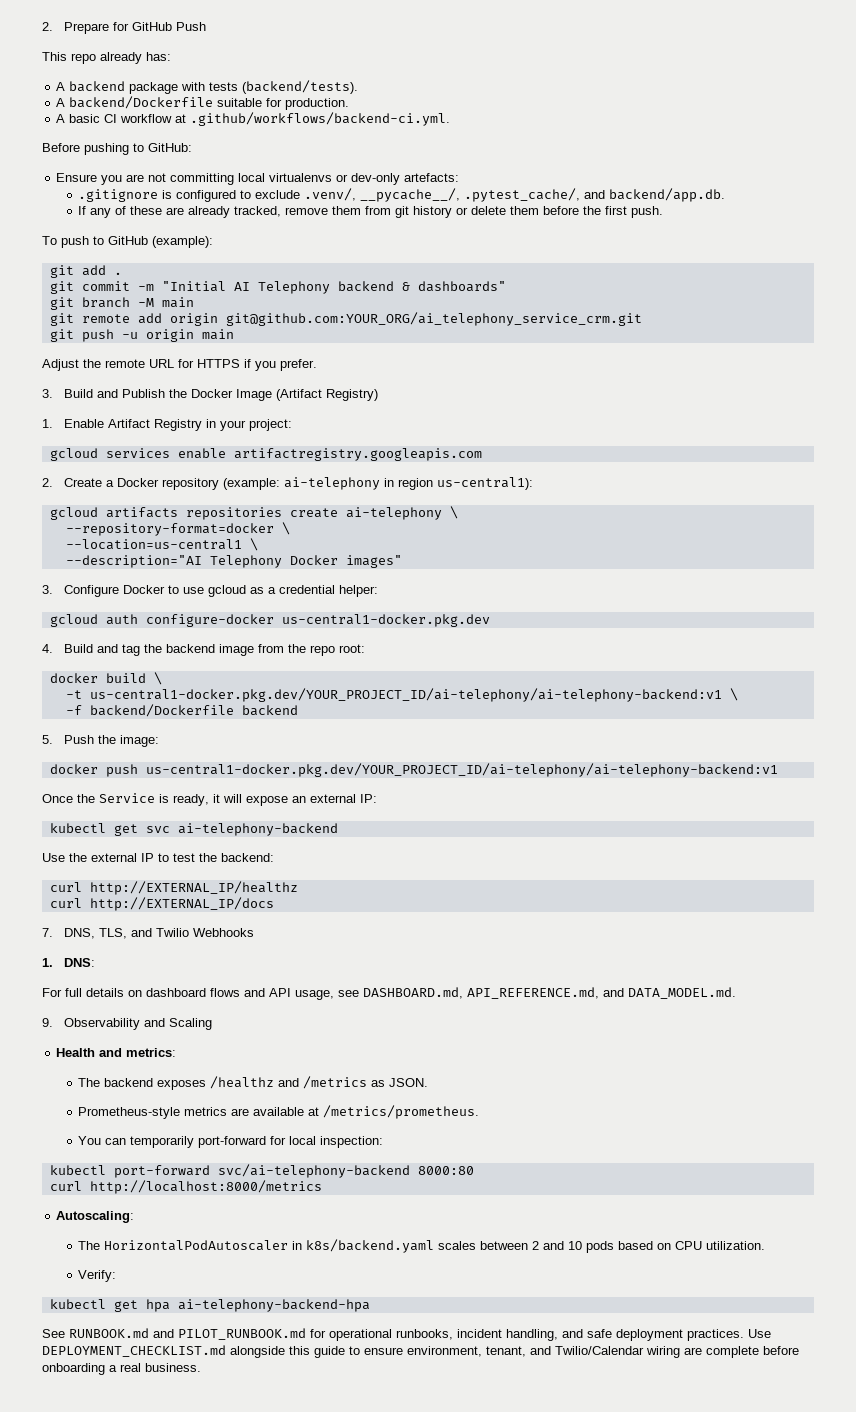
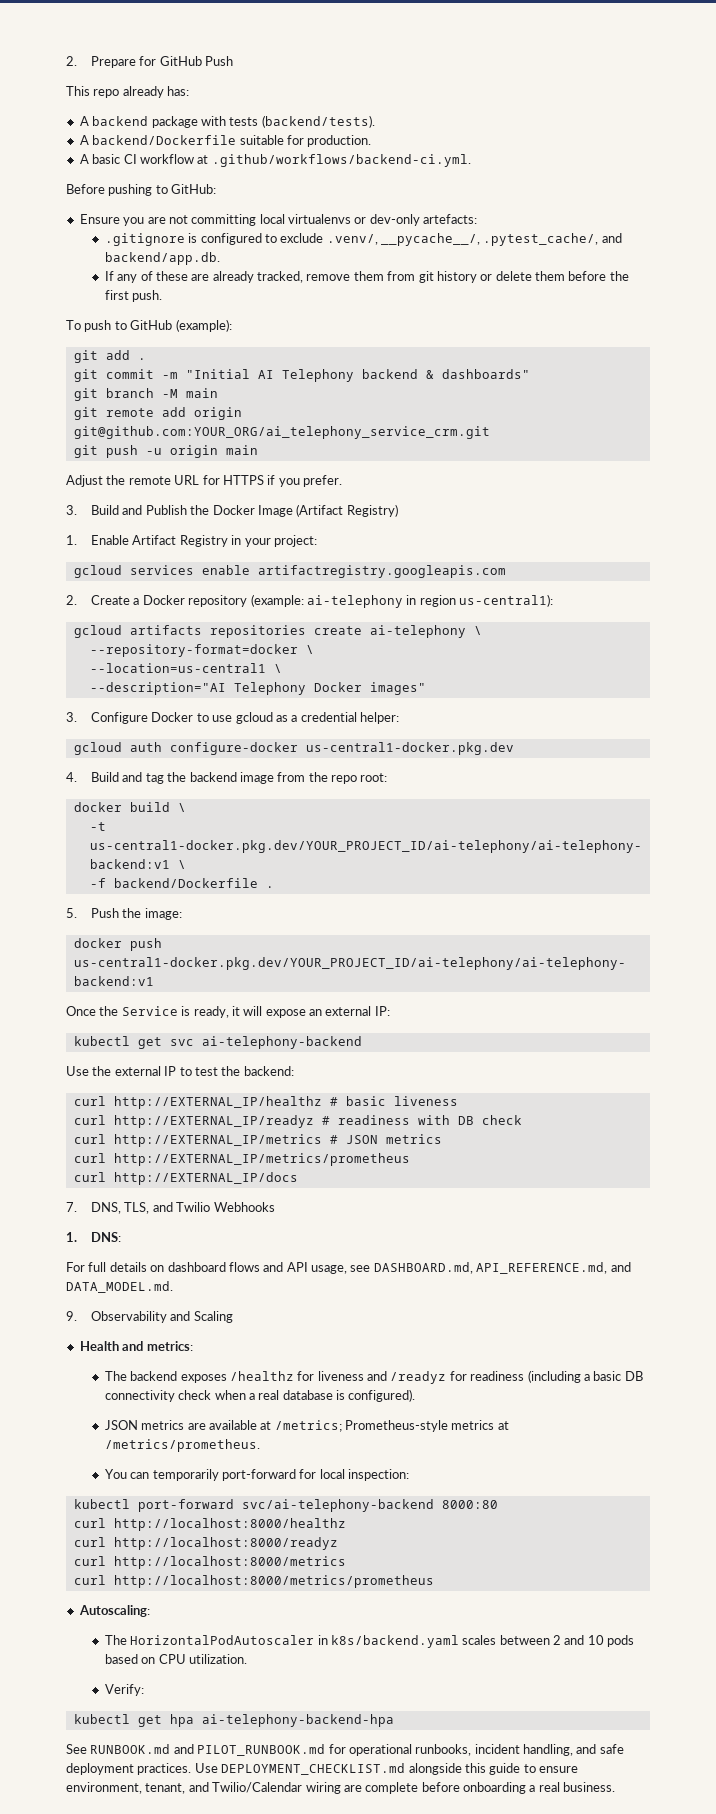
[241,705,298,716] backend -> [265,886,274,888] .
(298, 888) none -> [329,1096,458,1106] [73,1115,522,1128] [73,1134,442,1147] [73,1153,410,1166] # basic liveness // curl http://EXTERNAL_IP/readyz # readiness with DB check // curl http://EXTERNAL_IP/metrics # JSON metrics // curl http://EXTERNAL_IP/metrics/prometheus
[278,1076,429,1089] [78,1107,305,1119] and /metrics as JSON. // Prometheus-style metrics are available -> [297,1370,643,1384] [104,1389,416,1402] [104,1420,495,1432] for liveness and /readyz for readiness (including a basic DB connectivity check when a real database is configured). // JSON metrics are available at /metrics; Prometheus-style metrics
(474, 1170) none -> [73,1518,346,1531] [73,1537,338,1550] // curl http://localhost:8000/healthz // curl http://localhost:8000/readyz
(322, 1187) none -> [73,1575,434,1588] // curl http://localhost:8000/metrics/prometheus

